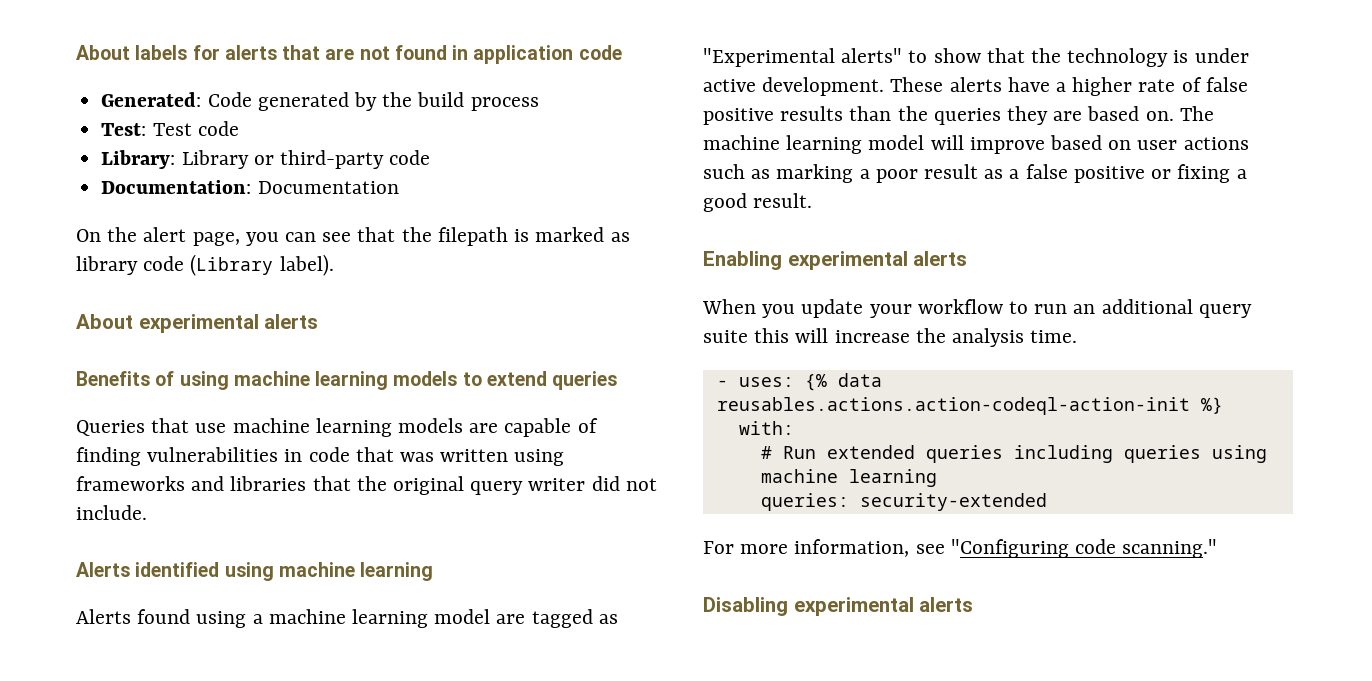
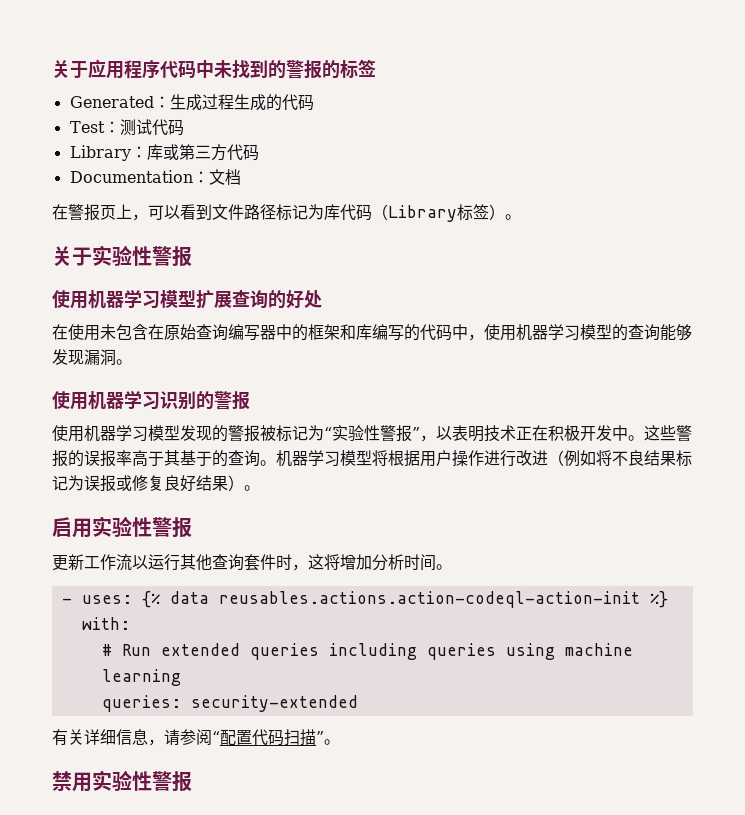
[76,45,622,64] [101,92,539,111] [101,121,239,136] [101,150,431,169] [101,180,399,194] [76,227,630,246] [76,254,334,276] [76,314,319,333] [76,371,618,390] [76,418,598,437] [76,447,565,466] [76,476,657,495] [76,505,147,520] [76,562,434,581] [76,609,618,628] [703,48,1249,67] [703,77,1248,96] [703,106,1214,125] [703,135,1249,154] [703,164,1247,183] [703,193,813,212] [703,251,968,270] [702,299,1252,318] [703,328,1078,347] About labels for alerts that are not found in application code // Generated: Code generated by the build process // Test: Test code // Library: Library or third-party code // Documentation: Documentation // On the alert page, you can see that the filepath is marked as library code (Library label). // About experimental alerts // Benefits of using machine learning models to extend queries // Queries that use machine learning models are capable of finding vulnerabilities in code that was written using frameworks and libraries that the original query writer did not include. // Alerts identified using machine learning // Alerts found using a machine learning model are tagged as "Experimental alerts" to show that the technology is under active development. These alerts have a higher rate of false positive results than the queries they are based on. The machine learning model will improve based on user actions such as marking a poor result as a false positive or fixing a good result. // Enabling experimental alerts // When you update your workflow to run an additional query suite this will increase the analysis time. -> [52,59,376,79] [69,94,314,111] [69,119,184,136] [69,144,259,161] [69,169,241,185] [52,204,521,222] [52,245,192,267] [52,289,322,309] [52,324,692,341] [52,349,132,365] [52,390,250,410] [52,425,692,442] [52,450,692,467] [52,475,260,492] [52,516,192,538] [52,554,452,571] 关于应用程序代码中未找到的警报的标签 // Generated：生成过程生成的代码 // Test：测试代码 // Library：库或第三方代码 // Documentation：文档 // 在警报页上，可以看到文件路径标记为库代码（Library标签）。 // 关于实验性警报 // 使用机器学习模型扩展查询的好处 // 在使用未包含在原始查询编写器中的框架和库编写的代码中，使用机器学习模型的查询能够发现漏洞。 // 使用机器学习识别的警报 // 使用机器学习模型发现的警报被标记为“实验性警报”，以表明技术正在积极开发中。这些警报的误报率高于其基于的查询。机器学习模型将根据用户操作进行改进（例如将不良结果标记为误报或修复良好结果）。 // 启用实验性警报 // 更新工作流以运行其他查询套件时，这将增加分析时间。
[703,539,1218,558] [703,597,974,616] For more information, see "Configuring code scanning." // Disabling experimental alerts -> [52,729,340,746] [52,770,192,792] 有关详细信息，请参阅“配置代码扫描”。 // 禁用实验性警报

